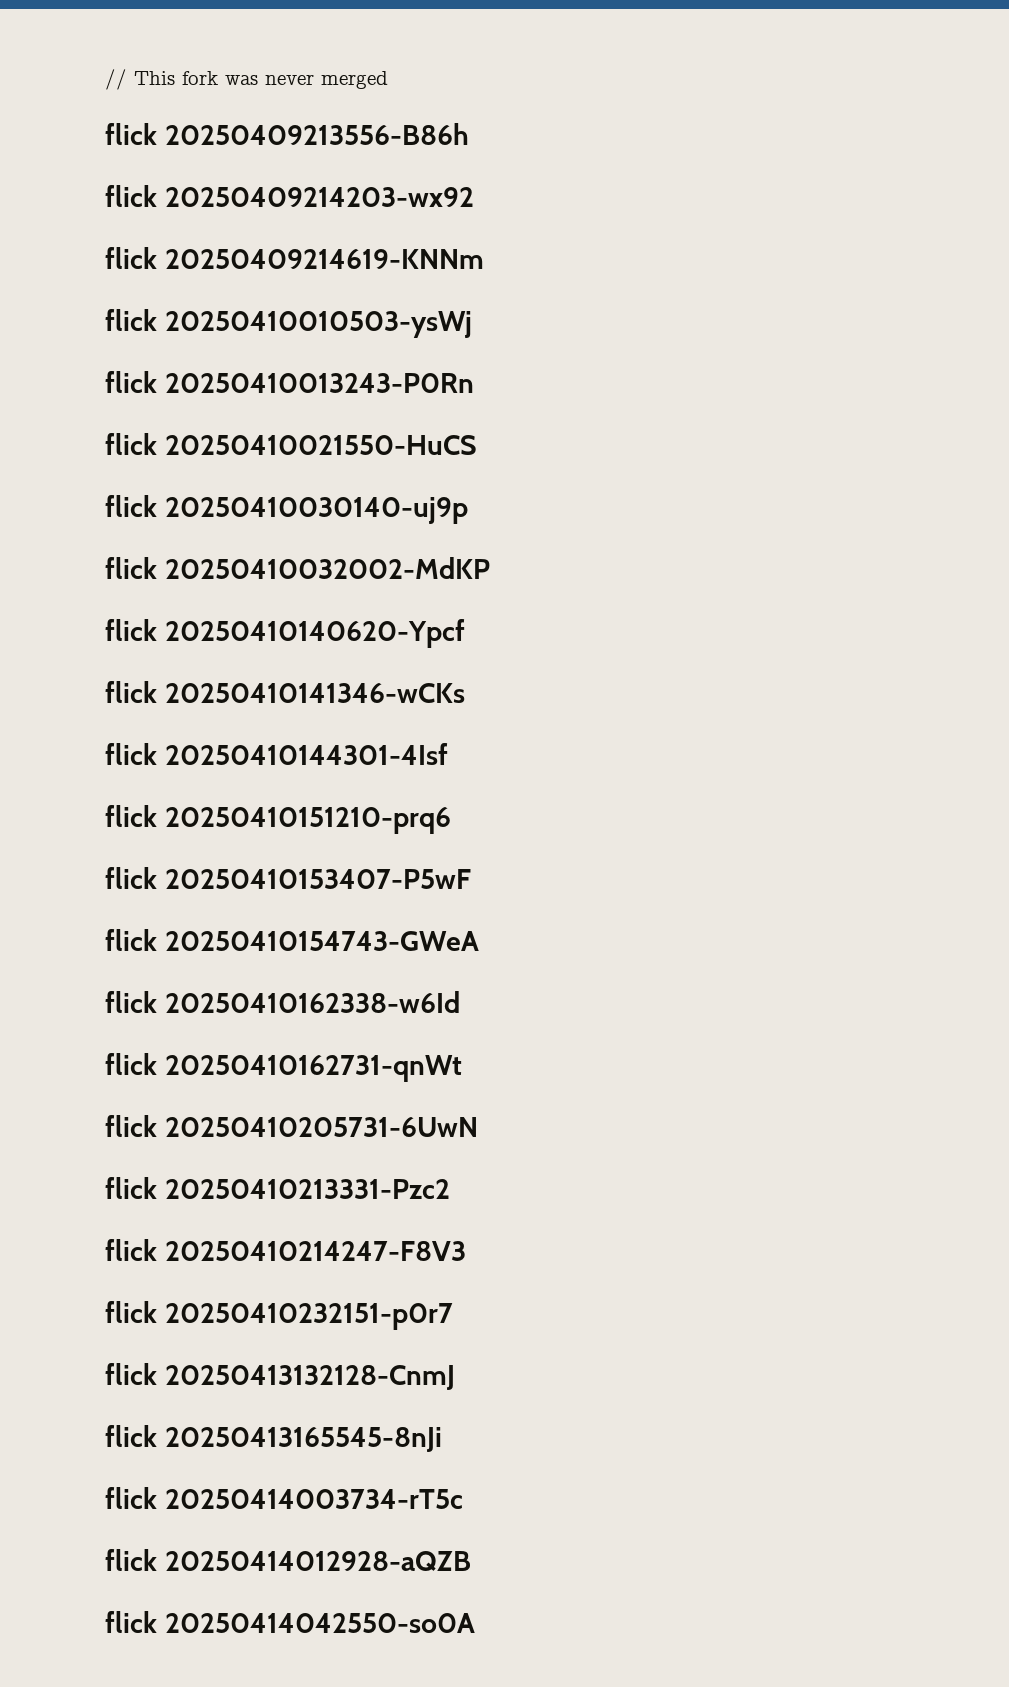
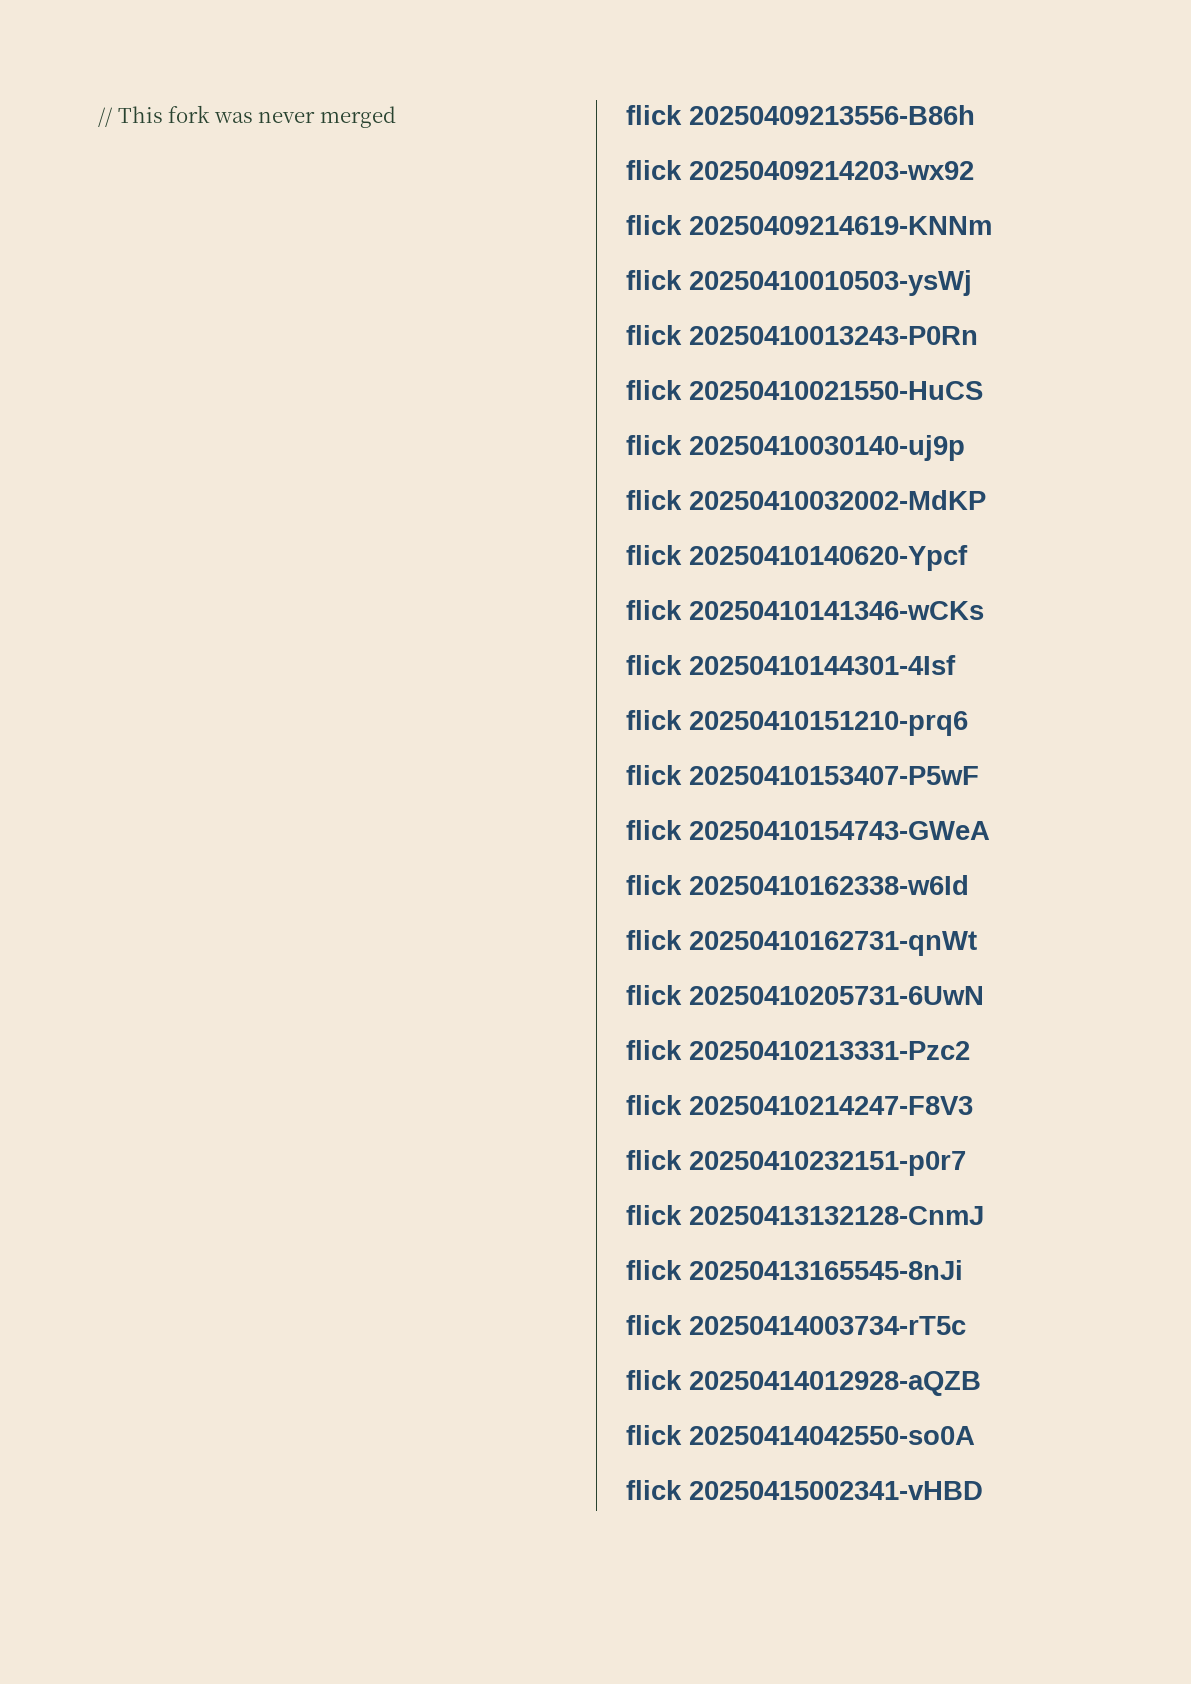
(475, 1623) none -> [626,1480,983,1500] // flick 20250415002341-vHBD

